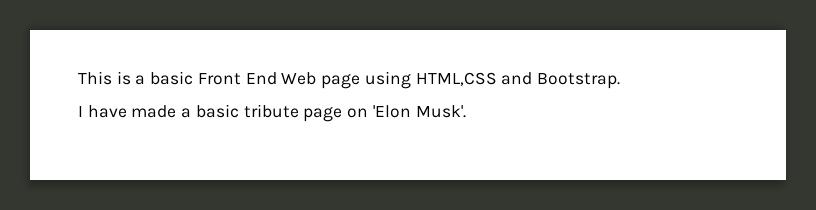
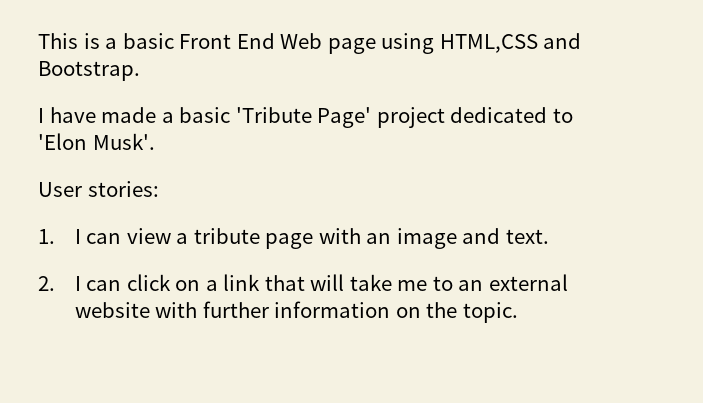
[243,104,466,122] tribute page on 'Elon Musk'. -> [235,107,573,128] [38,133,155,150] [38,181,159,197] [38,228,549,249] [38,274,568,291] [74,301,518,323] 'Tribute Page' project dedicated to 'Elon Musk'. // User stories: // 1. I can view a tribute page with an image and text. // 2. I can click on a link that will take me to an external website with further information on the topic.

